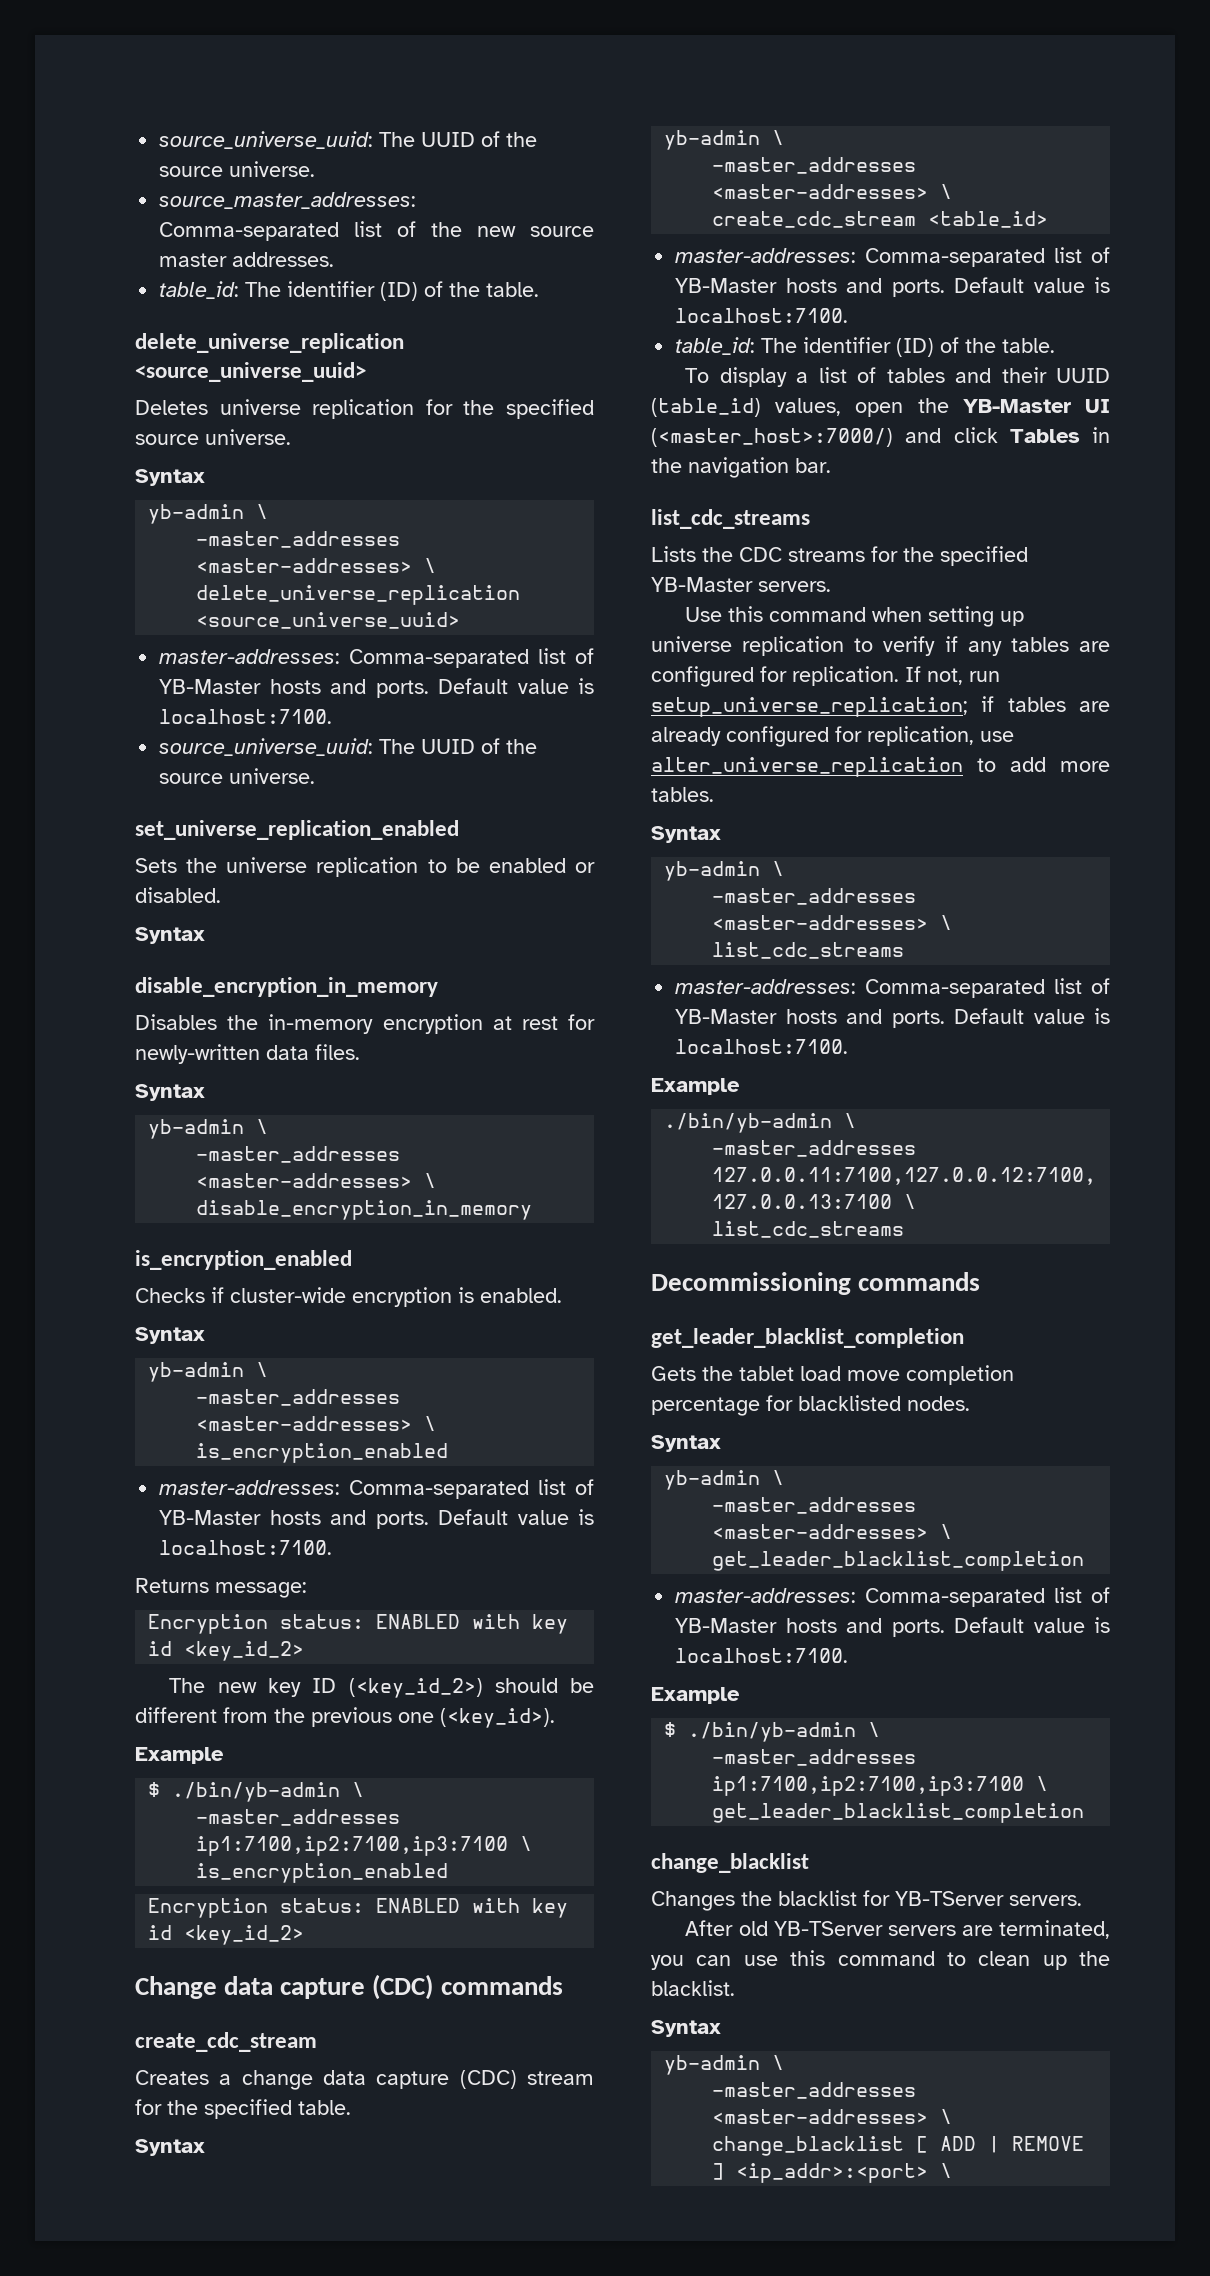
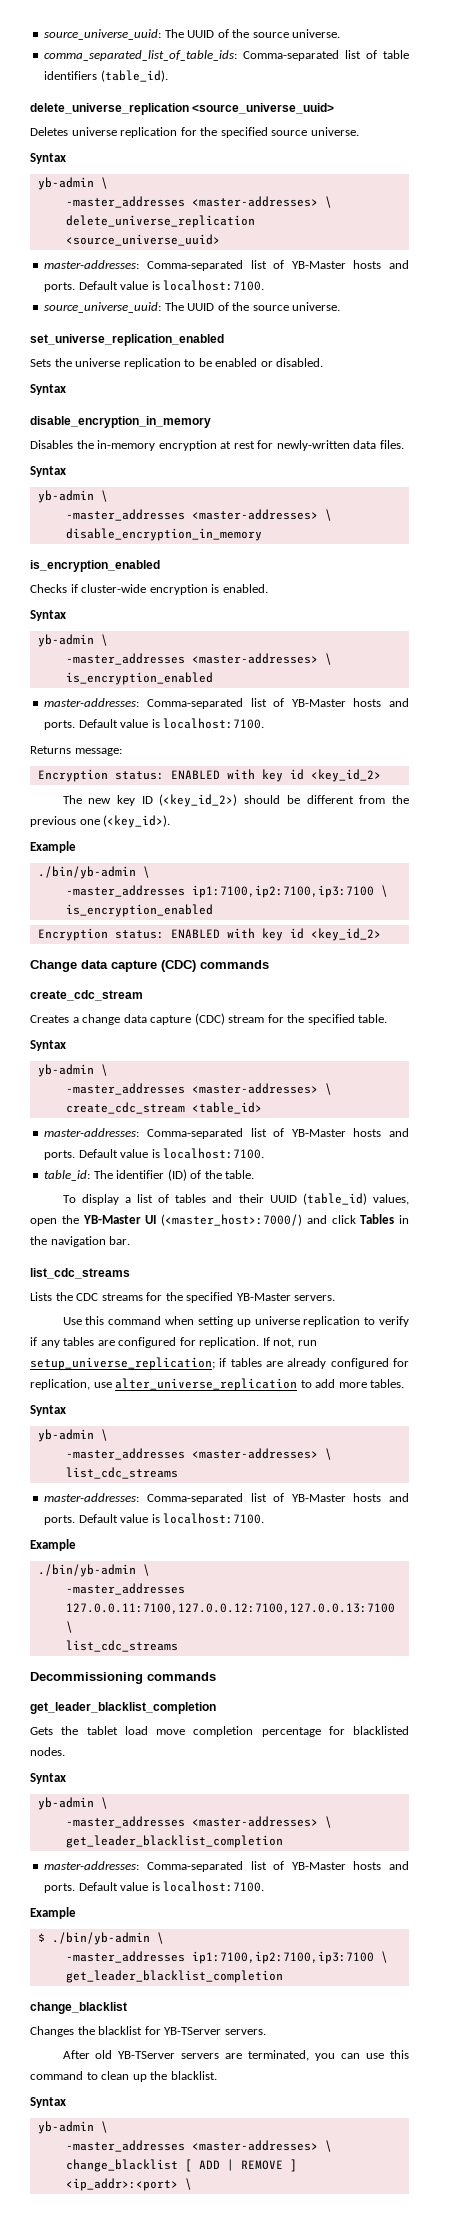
[159,131,538,149] [159,161,316,177] [159,192,417,209] [159,221,594,241] [159,252,335,267] [159,281,540,301] source_universe_uuid: The UUID of the source universe. // source_master_addresses: Comma-separated list of the new source master addresses. // table_id: The identifier (ID) of the table. -> [44,29,341,40] [44,50,410,61] [44,70,168,82] source_universe_uuid: The UUID of the source universe. // comma_separated_list_of_table_ids: Comma-separated list of table identifiers (table_id).
[148,1782,161,1797] $ -> (76, 847) none

